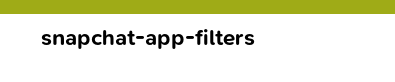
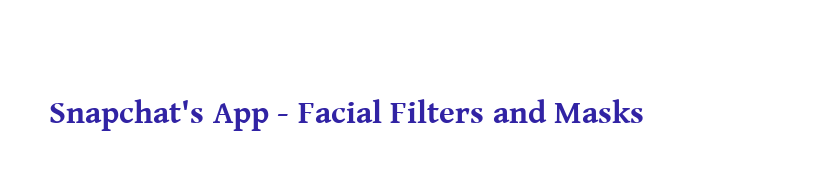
[41,29,255,49] snapchat-app-filters -> [49,99,645,131] Snapchat's App - Facial Filters and Masks

